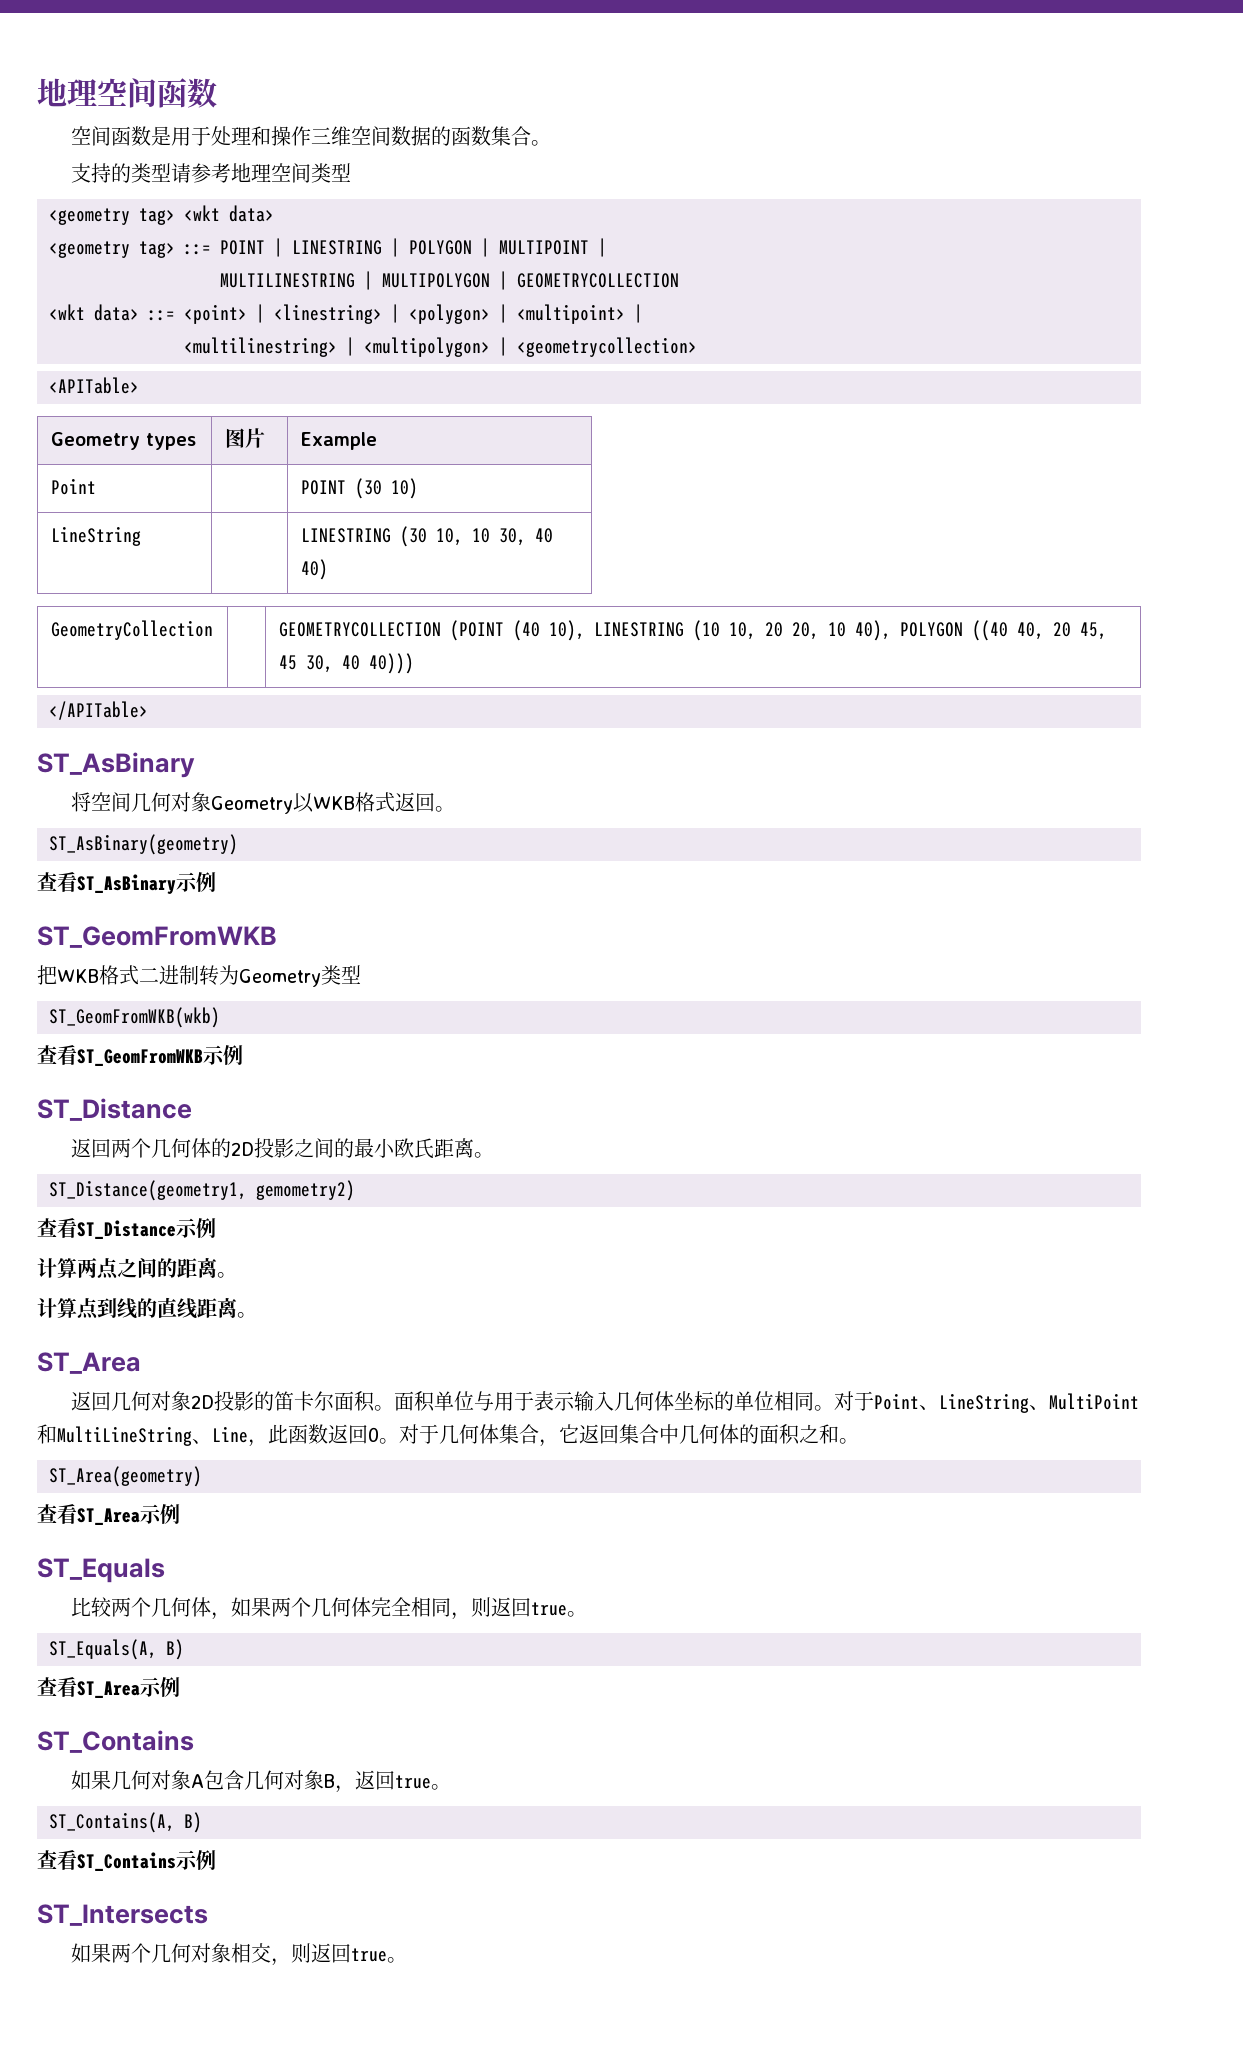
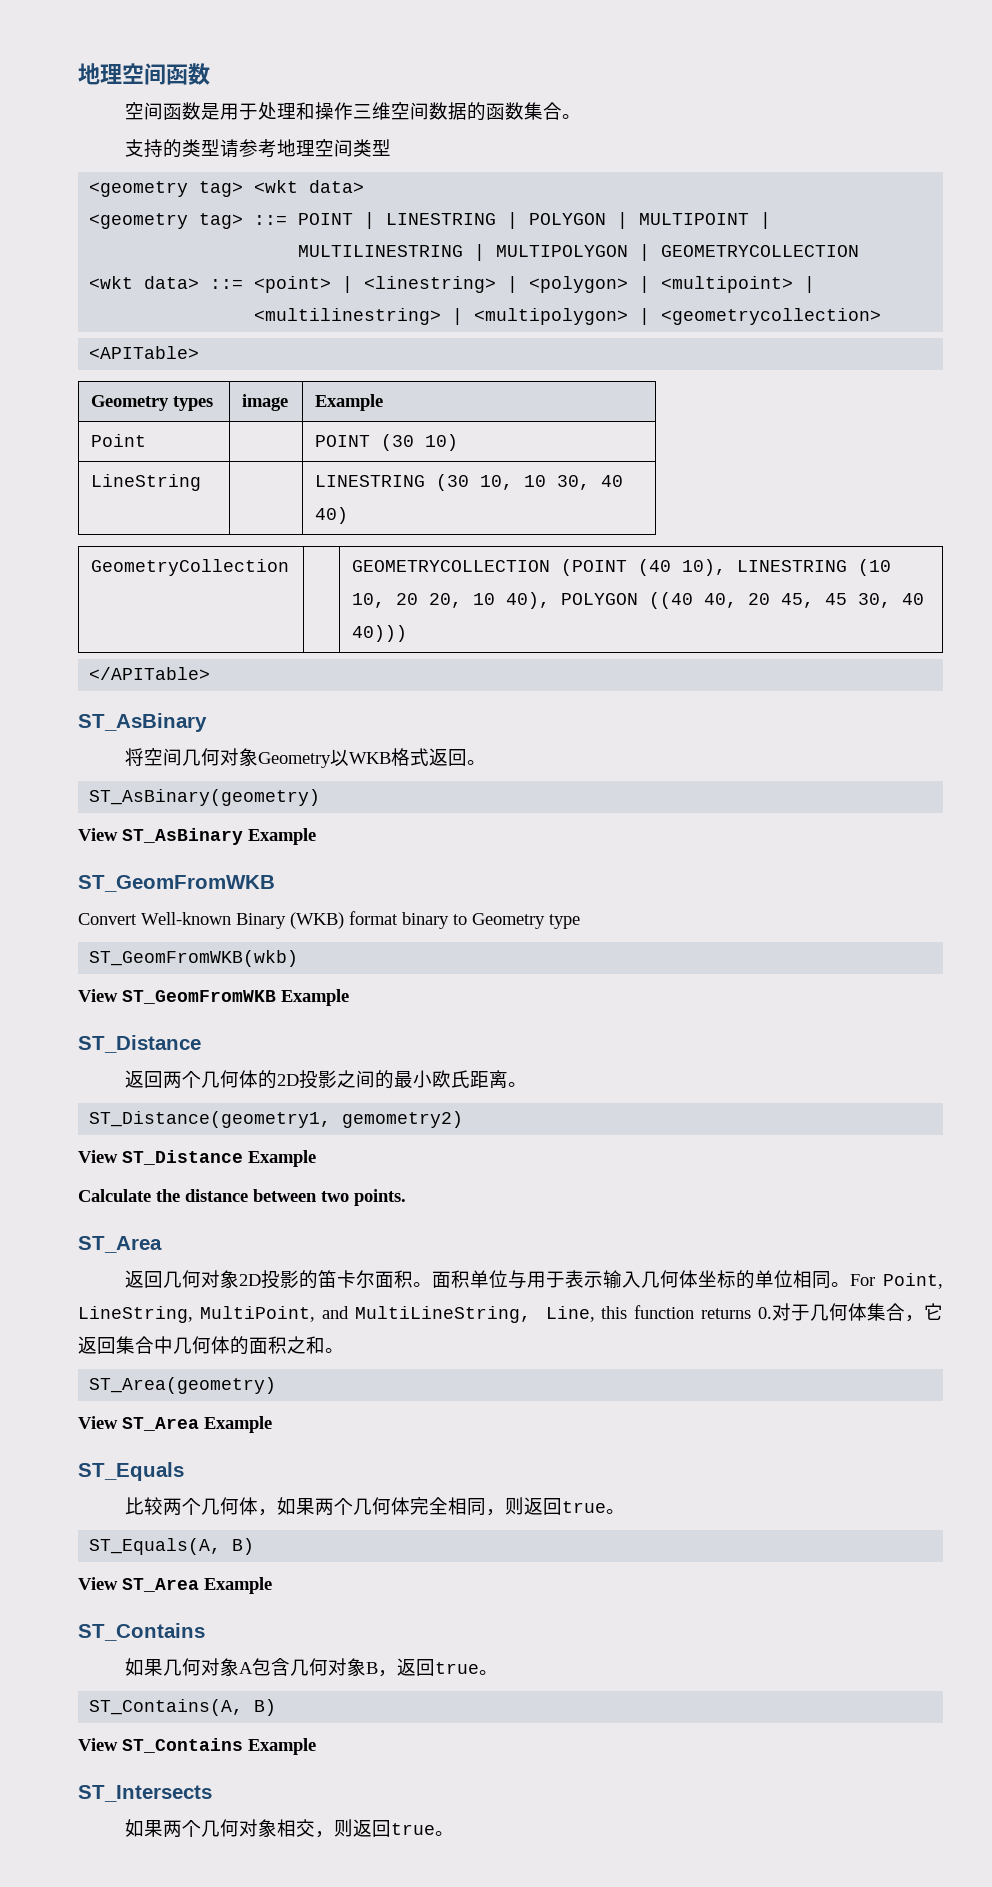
[224,428,265,448] 图片 -> [242,394,289,411] image
[37,871,216,894] [37,926,277,948] [37,965,361,987] [49,1007,220,1028] [37,1044,243,1066] 查看ST_AsBinary示例 // ST_GeomFromWKB // 把WKB格式二进制转为Geometry类型 // ST_GeomFromWKB(wkb) // 查看ST_GeomFromWKB示例 -> [78,828,316,845] [78,875,275,892] [78,911,580,929] [89,950,299,967] [78,989,349,1006] View ST_AsBinary Example // ST_GeomFromWKB // Convert Well-known Binary (WKB) format binary to Geometry type // ST_GeomFromWKB(wkb) // View ST_GeomFromWKB Example
[37,1217,216,1239] [37,1258,237,1280] [37,1297,257,1320] 查看ST_Distance示例 // 计算两点之间的距离。 // 计算点到线的直线距离。 -> [78,1150,316,1167] [78,1189,406,1206] View ST_Distance Example // Calculate the distance between two points.
[833,1391,1139,1413] [37,1424,399,1447] 对于Point、LineString、MultiPoint和MultiLineString、Line，此函数返回0。 -> [850,1273,943,1289] [78,1305,772,1323] For Point, LineString, MultiPoint, and MultiLineString, Line, this function returns 0.
[37,1503,180,1525] 查看ST_Area示例 -> [78,1416,272,1433] View ST_Area Example
[37,1676,180,1698] 查看ST_Area示例 -> [78,1577,272,1594] View ST_Area Example
[37,1849,216,1871] 查看ST_Contains示例 -> [78,1738,316,1755] View ST_Contains Example

